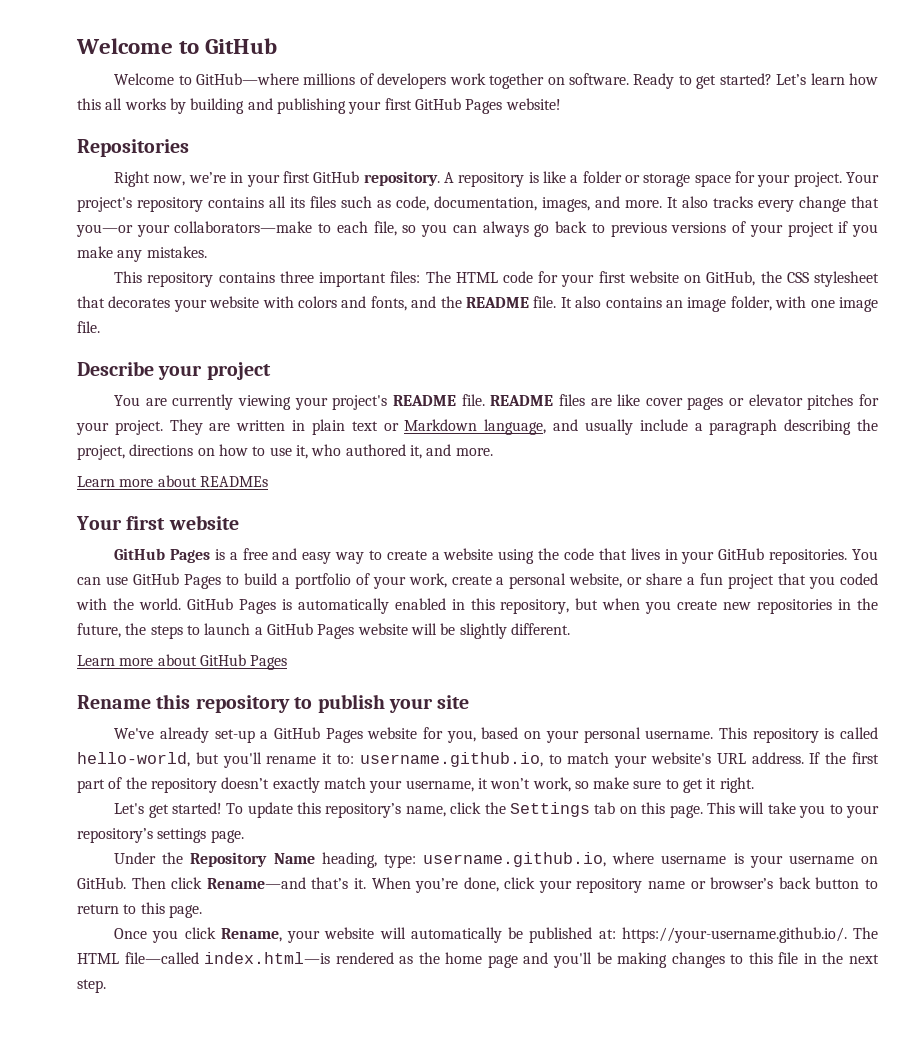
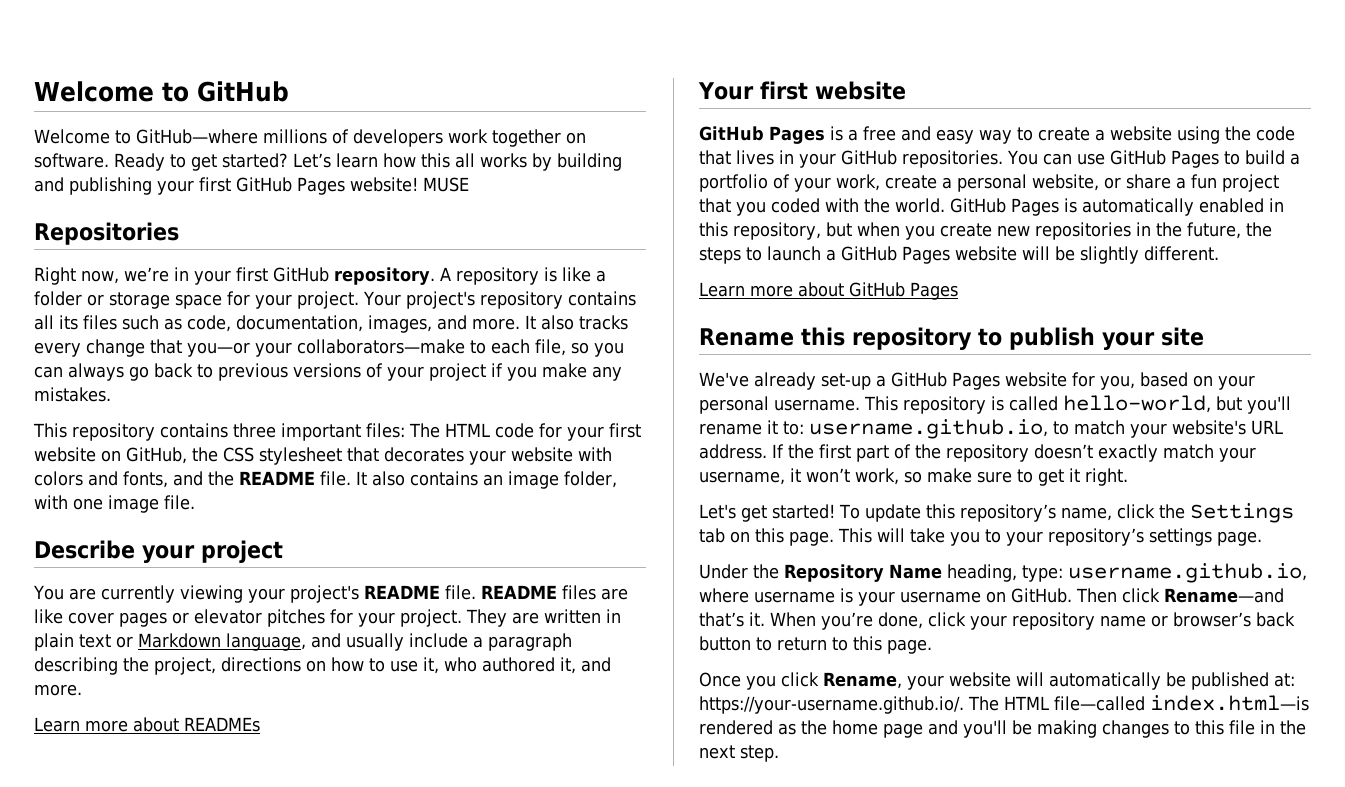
(561, 104) none -> [422,177,469,192] MUSE

